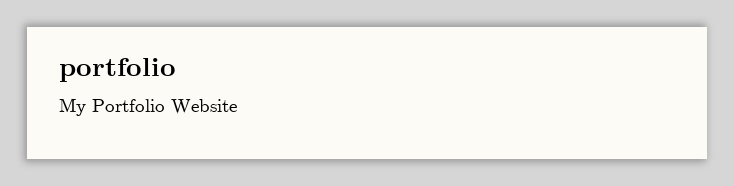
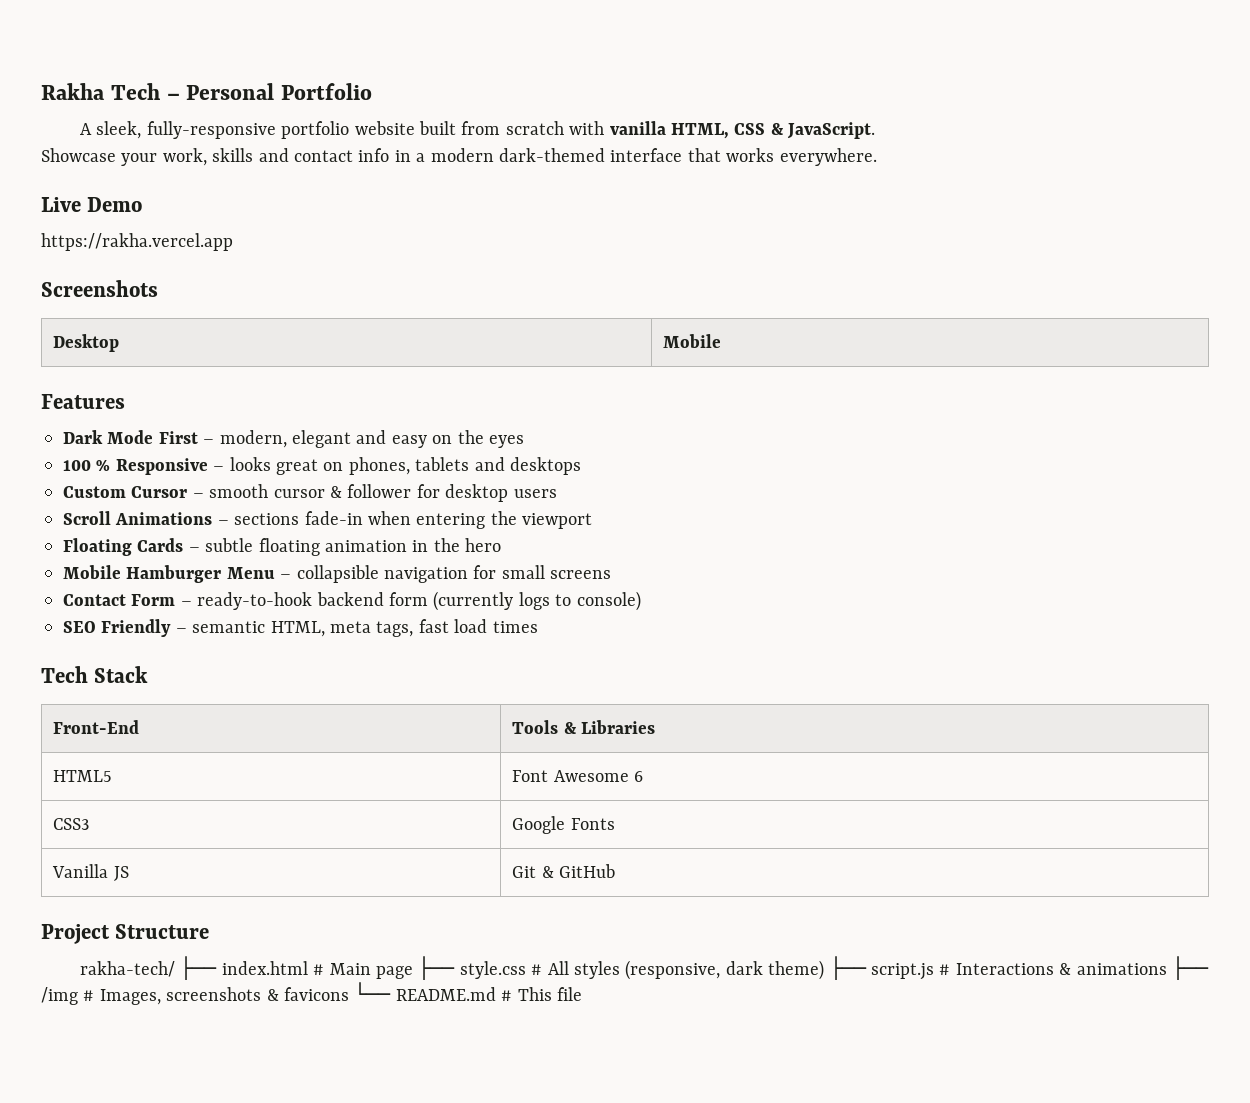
[59,58,176,82] [59,98,237,116] portfolio // My Portfolio Website -> [41,83,372,100] [80,121,876,139] [41,148,877,166] [41,197,143,212] [41,233,233,251] [41,280,158,297] [53,334,120,352] [663,334,722,348] [41,394,125,409] [63,430,524,448] [63,457,581,475] [63,484,557,502] [63,511,593,529] [63,538,502,556] [63,565,612,583] [63,591,641,611] [63,619,538,637] [41,666,149,683] [53,720,140,734] [512,720,655,734] [53,770,113,782] [512,770,643,782] [53,818,90,830] [512,816,615,834] [52,864,129,881] [512,864,615,878] [41,924,210,944] [80,956,1210,980] [41,982,582,1005] Rakha Tech – Personal Portfolio // A sleek, fully-responsive portfolio website built from scratch with vanilla HTML, CSS & JavaScript. // Showcase your work, skills and contact info in a modern dark-themed interface that works everywhere. // Live Demo // https://rakha.vercel.app // Screenshots // Desktop | Mobile // Features // Dark Mode First – modern, elegant and easy on the eyes // 100 % Responsive – looks great on phones, tablets and desktops // Custom Cursor – smooth cursor & follower for desktop users // Scroll Animations – sections fade-in when entering the viewport // Floating Cards – subtle floating animation in the hero // Mobile Hamburger Menu – collapsible navigation for small screens // Contact Form – ready-to-hook backend form (currently logs to console) // SEO Friendly – semantic HTML, meta tags, fast load times // Tech Stack // Front-End | Tools & Libraries // HTML5 | Font Awesome 6 // CSS3 | Google Fonts // Vanilla JS | Git & GitHub // Project Structure // rakha-tech/ ├── index.html # Main page ├── style.css # All styles (responsive, dark theme) ├── script.js # Interactions & animations ├── /img # Images, screenshots & favicons └── README.md # This file

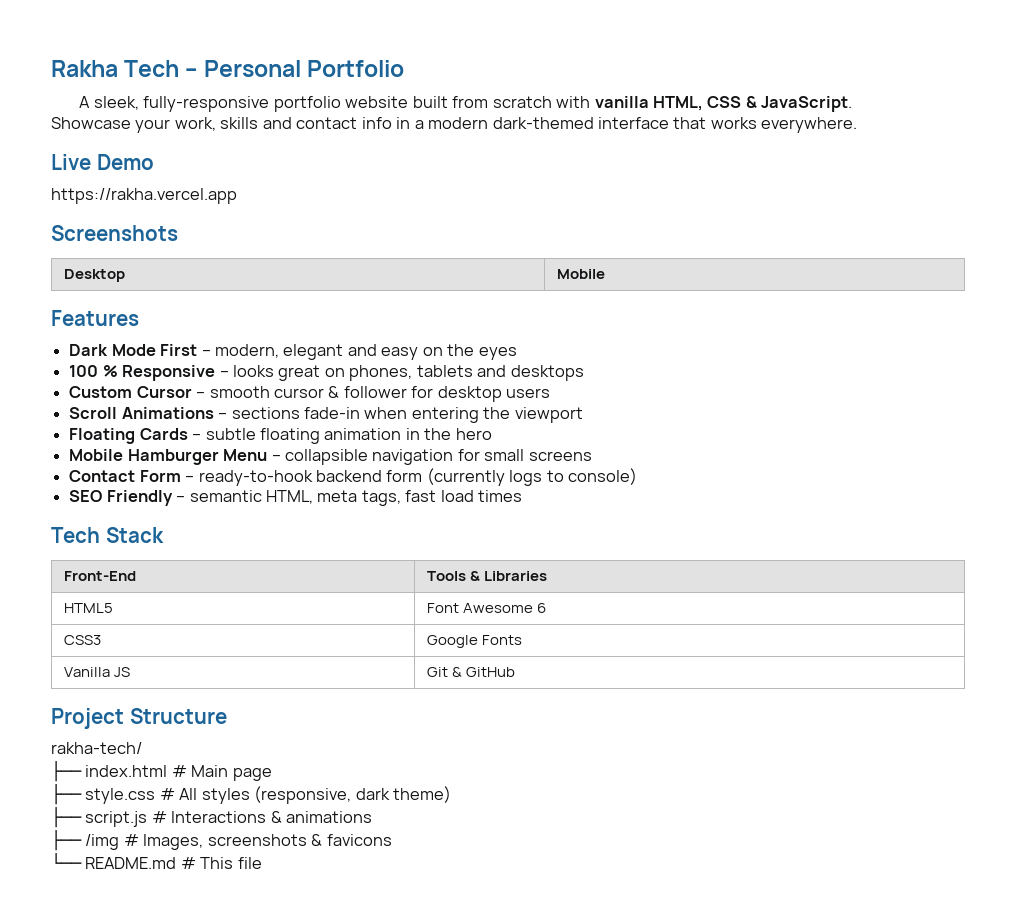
(176, 969) none -> (142, 748) //
(414, 972) none -> (272, 774) //
(825, 970) none -> (452, 794) //
(1167, 969) none -> (373, 817) //
(349, 994) none -> (392, 840) //

